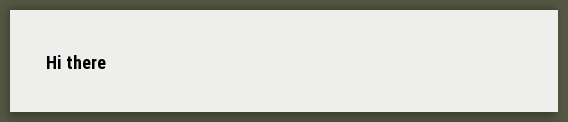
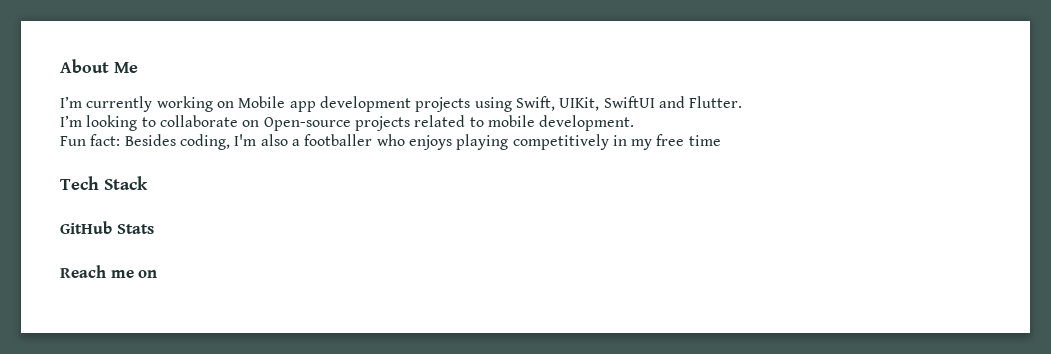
[46,55,106,69] Hi there -> [60,59,138,73] [60,96,743,112] [60,115,635,131] [60,134,721,150] [60,176,148,190] [60,221,154,234] [60,265,158,278] About Me // I’m currently working on Mobile app development projects using Swift, UIKit, SwiftUI and Flutter. // I’m looking to collaborate on Open-source projects related to mobile development. // Fun fact: Besides coding, I'm also a footballer who enjoys playing competitively in my free time // Tech Stack // GitHub Stats // Reach me on

